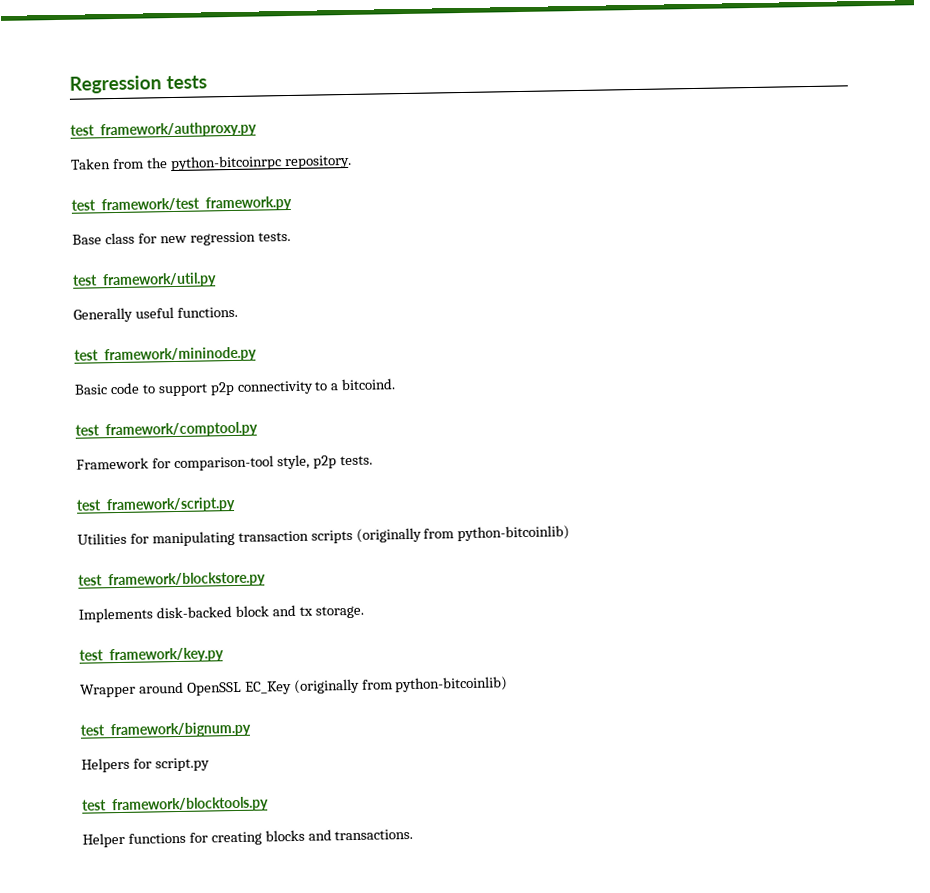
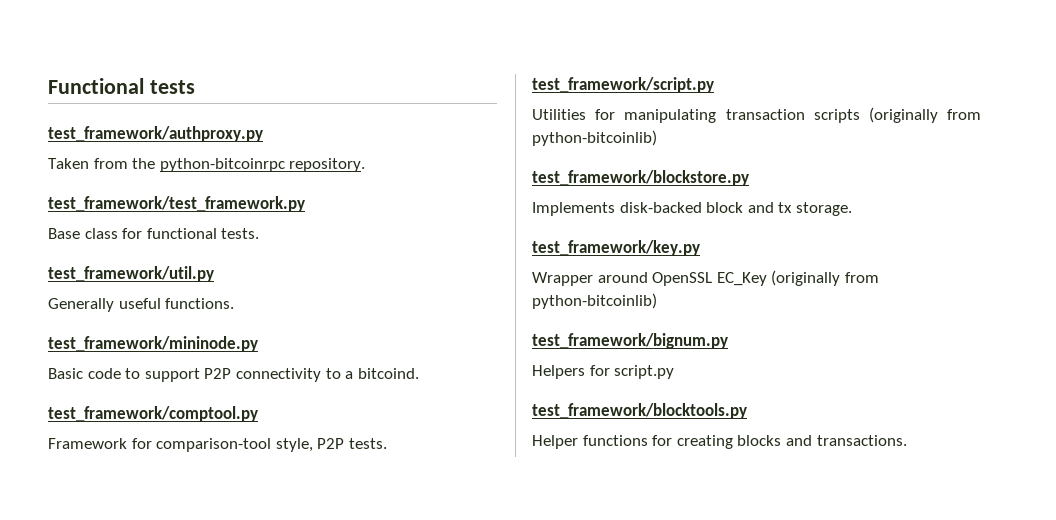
[69,75,162,94] Regression -> [48,78,144,94] Functional
[159,231,256,246] new regression -> [146,228,217,239] functional
[209,381,235,396] p2p -> [204,368,232,379] P2P
[312,455,337,469] p2p -> [317,438,345,449] P2P

